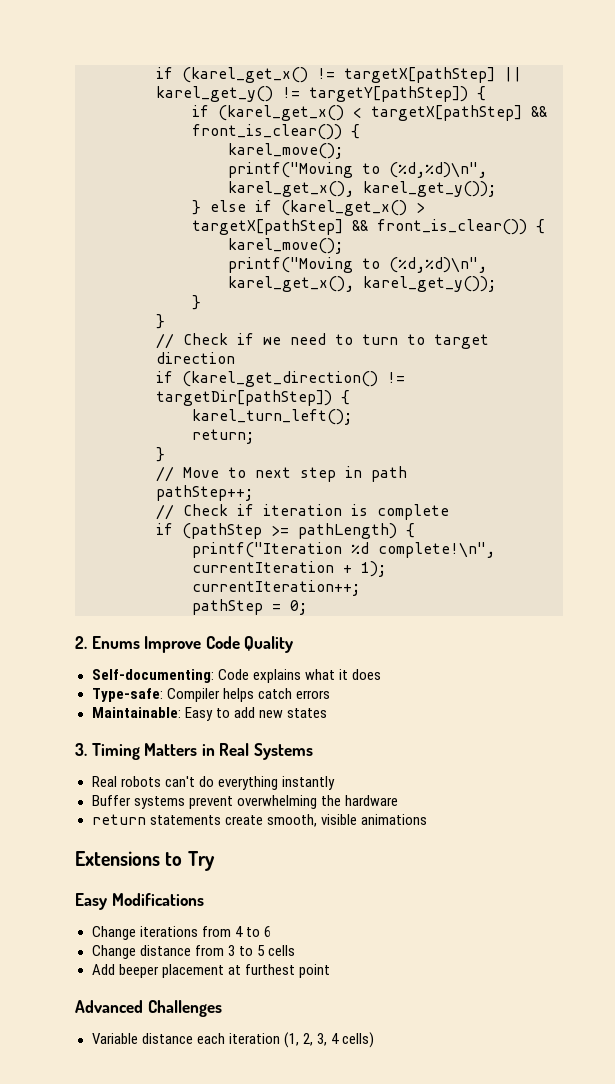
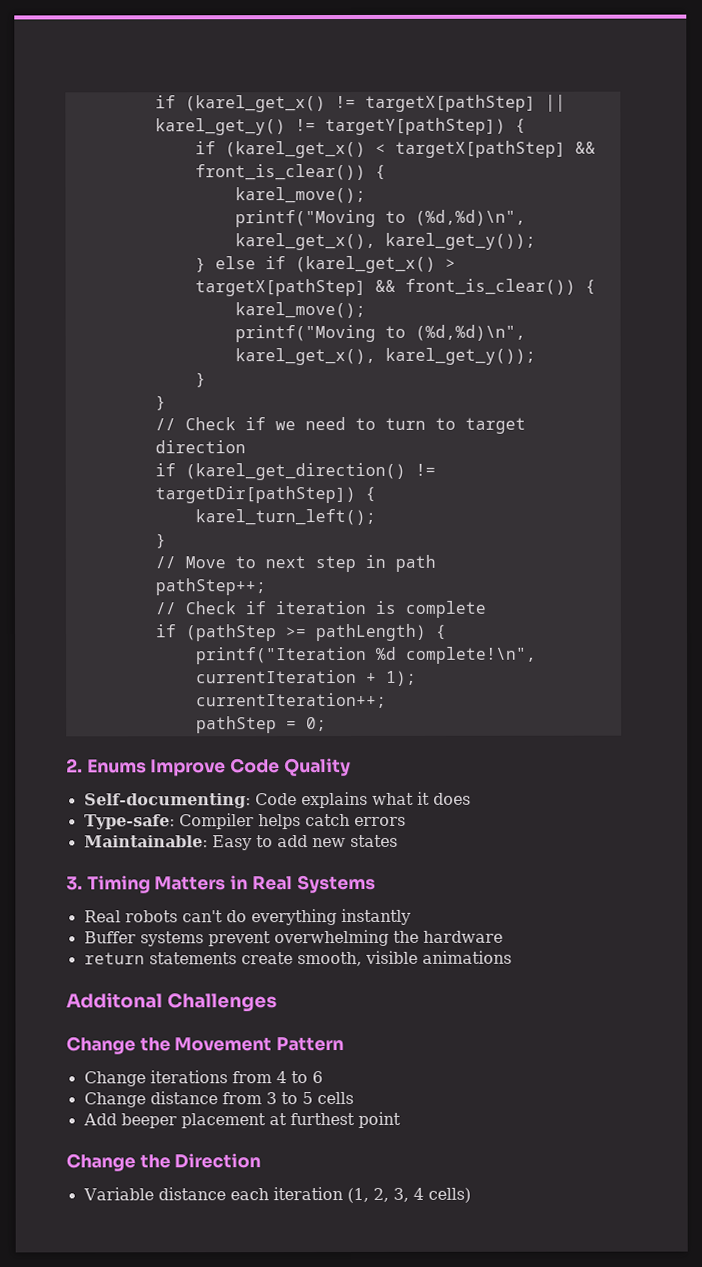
[192,429,254,444] // return; -> (376, 517) none
[75,851,215,871] [75,893,204,910] Extensions to Try // Easy Modifications -> [66,992,277,1013] [66,1036,345,1055] Additonal Challenges // Change the Movement Pattern
[75,1000,222,1017] Advanced Challenges -> [66,1153,262,1172] Change the Direction

